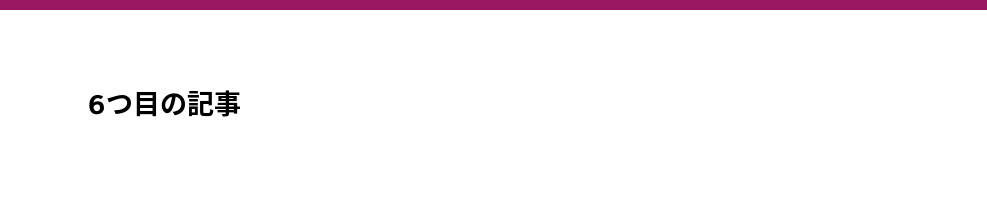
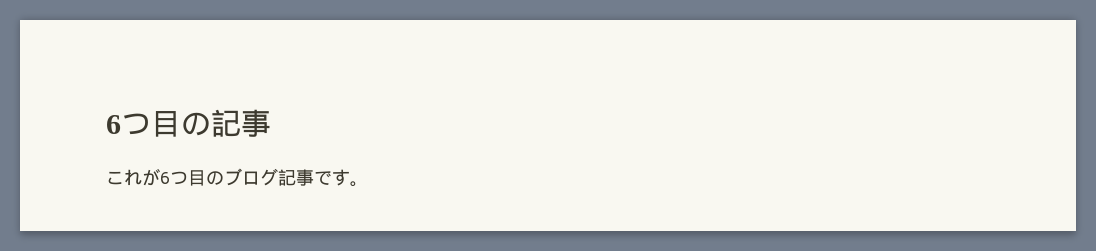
(241, 103) none -> [106,168,368,187] // これが6つ目のブログ記事です。

